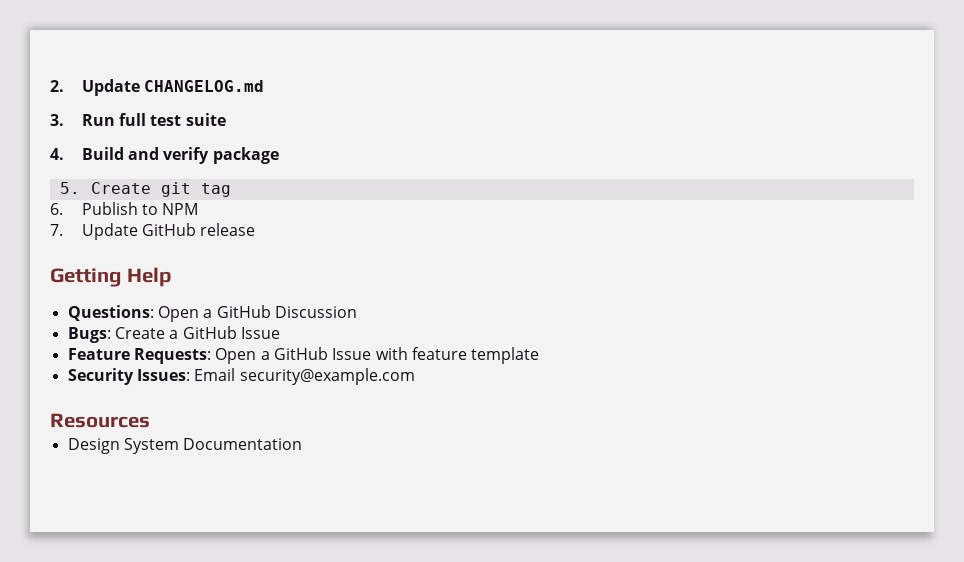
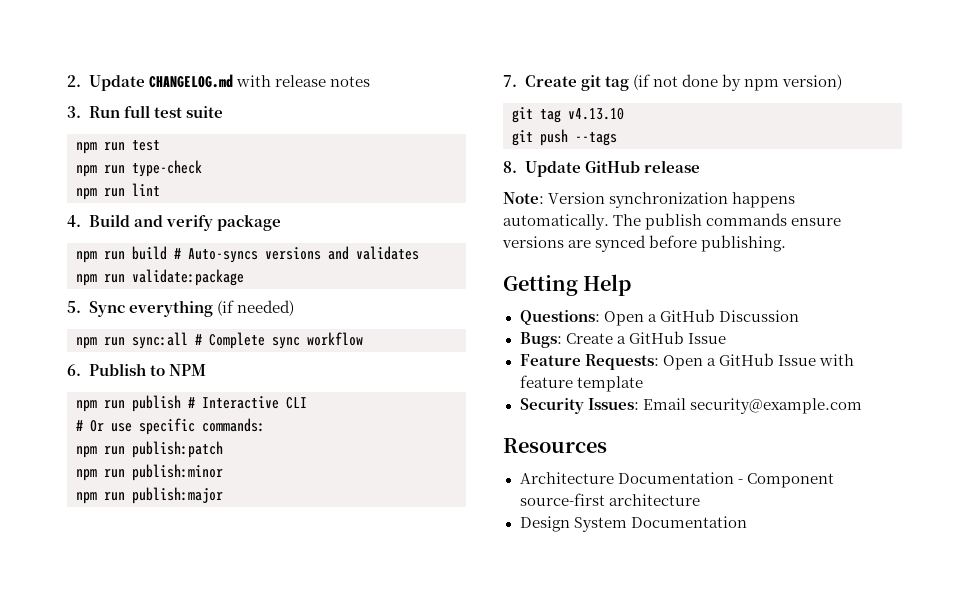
(265, 86) none -> [235,75,370,87] with release notes
(226, 119) none -> [76,140,160,154] [76,160,202,177] [76,183,160,200] // npm run test // npm run type-check // npm run lint
[59,182,232,197] [50,202,199,215] [50,223,256,240] 5. Create git tag // 6. Publish to NPM // 7. Update GitHub release -> [76,246,419,263] [76,269,244,286] [67,300,294,317] [76,332,363,349] [67,363,206,376] [76,395,307,412] [76,418,265,435] [76,441,223,458] [76,464,223,481] [76,487,223,504] [503,74,842,91] [512,107,624,123] [512,129,617,146] [503,160,700,177] [503,192,796,208] [503,213,842,230] [502,235,787,252] npm run build # Auto-syncs versions and validates // npm run validate:package // 5. Sync everything (if needed) // npm run sync:all # Complete sync workflow // 6. Publish to NPM // npm run publish # Interactive CLI // # Or use specific commands: // npm run publish:patch // npm run publish:minor // npm run publish:major // 7. Create git tag (if not done by npm version) // git tag v4.13.10 // git push --tags // 8. Update GitHub release // Note: Version synchronization happens automatically. The publish commands ensure versions are synced before publishing.
(150, 420) none -> [519,472,834,488] [519,493,700,506] // Architecture Documentation - Component source-first architecture

